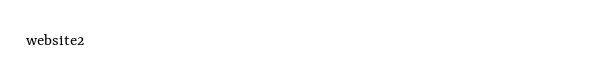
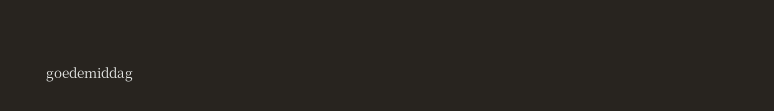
[26,34,84,45] website2 -> [46,67,133,82] goedemiddag

